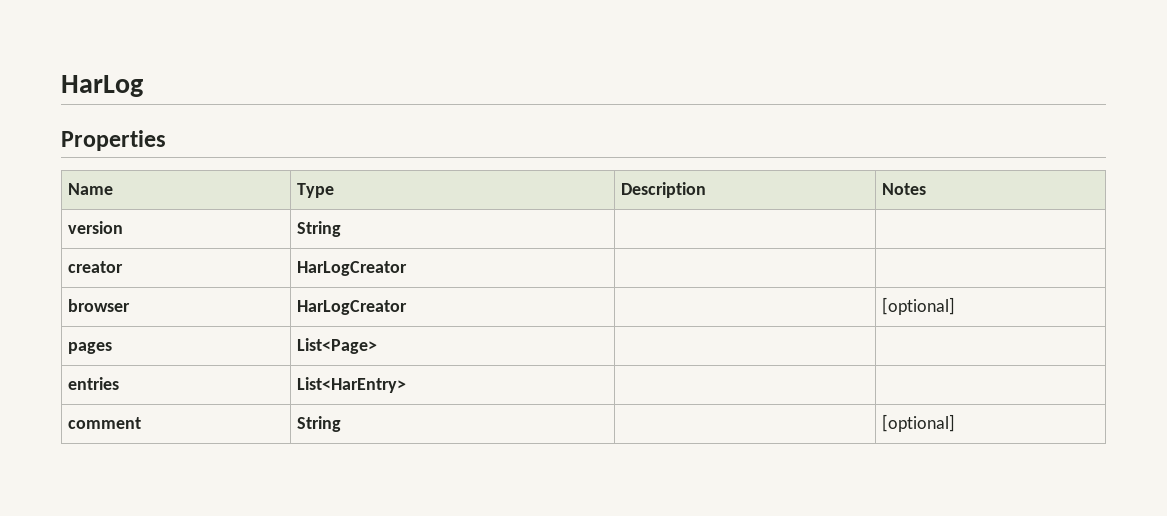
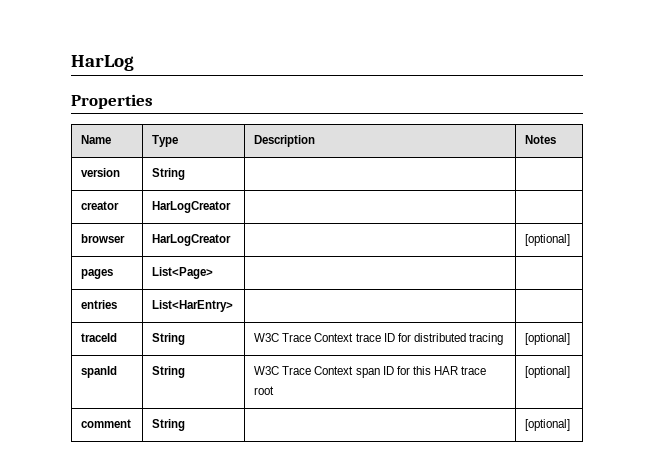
(407, 385) none -> [81,333,118,342] [152,333,186,345] [254,333,503,345] [525,333,571,345] [81,366,118,378] [152,366,186,378] [254,366,487,378] [254,386,275,395] [525,366,571,378] // traceId | String | W3C Trace Context trace ID for distributed tracing | [optional] // spanId | String | W3C Trace Context span ID for this HAR trace root | [optional]

